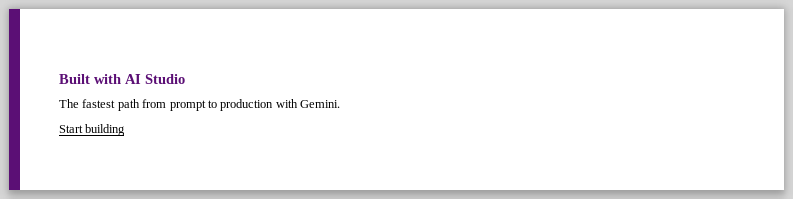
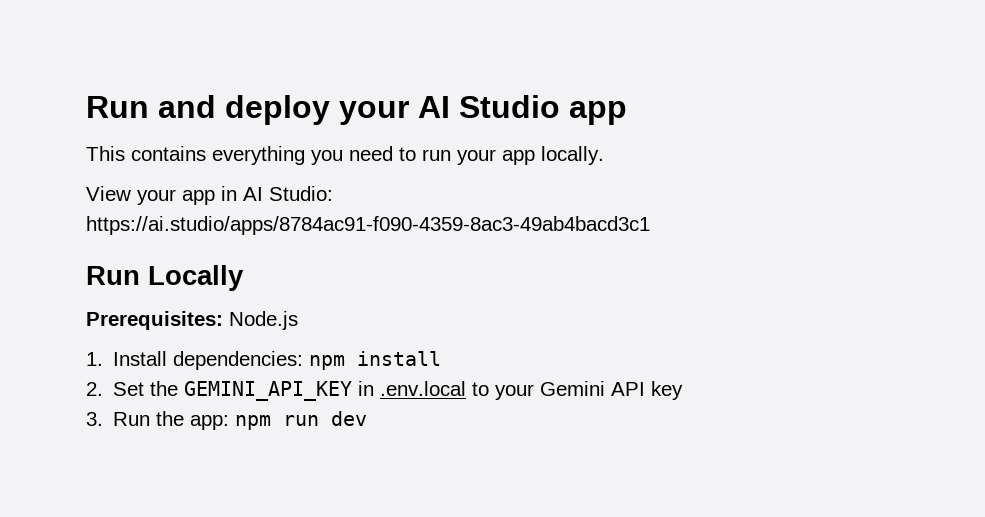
[59,74,185,84] [59,99,340,111] [59,124,126,136] Built with AI Studio // The fastest path from prompt to production with Gemini. // Start building -> [86,95,627,125] [86,146,604,165] [86,186,333,205] [86,216,650,235] [86,265,244,291] [86,311,298,330] [86,351,442,370] [86,381,684,401] [86,411,368,430] Run and deploy your AI Studio app // This contains everything you need to run your app locally. // View your app in AI Studio: https://ai.studio/apps/8784ac91-f090-4359-8ac3-49ab4bacd3c1 // Run Locally // Prerequisites: Node.js // 1. Install dependencies: npm install // 2. Set the GEMINI_API_KEY in .env.local to your Gemini API key // 3. Run the app: npm run dev

